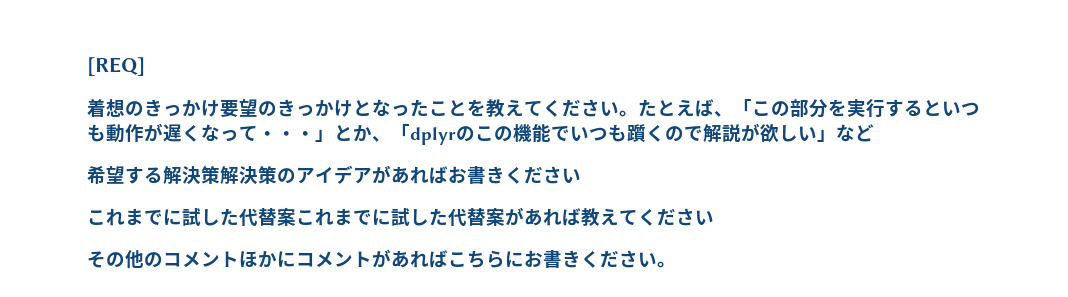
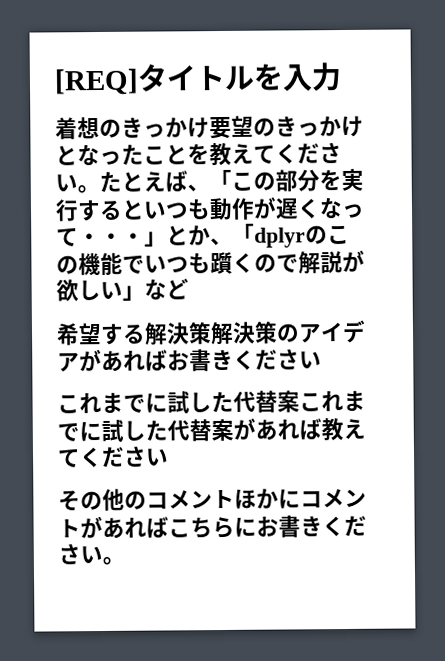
(145, 66) none -> [137,62,342,92] タイトルを入力

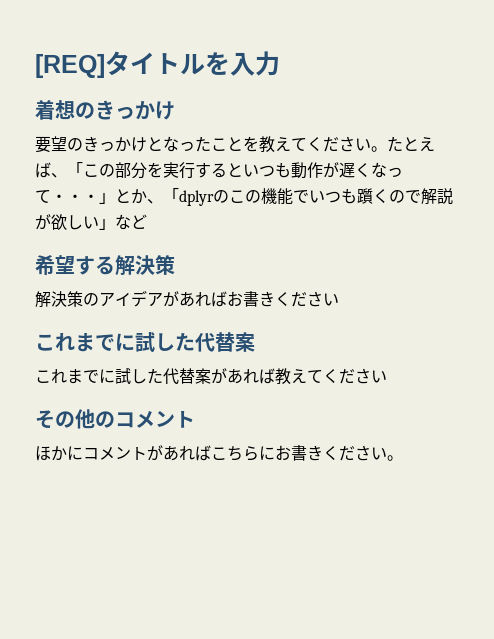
(210, 128) none -> (175, 110) //
(212, 333) none -> (175, 265) //
(300, 401) none -> (255, 342) //
(235, 499) none -> (195, 419) //

